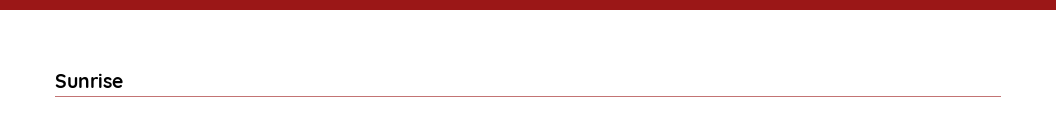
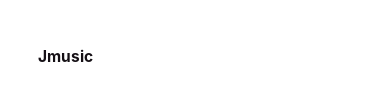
[55,73,123,88] Sunrise -> [38,49,93,62] Jmusic

